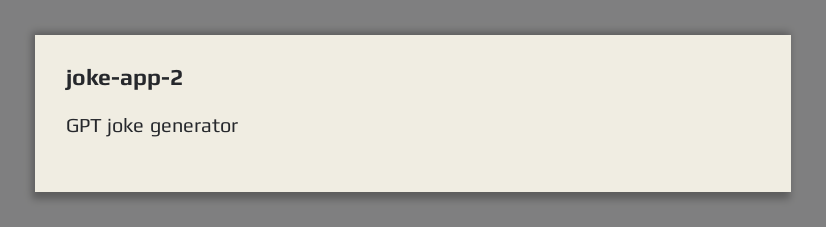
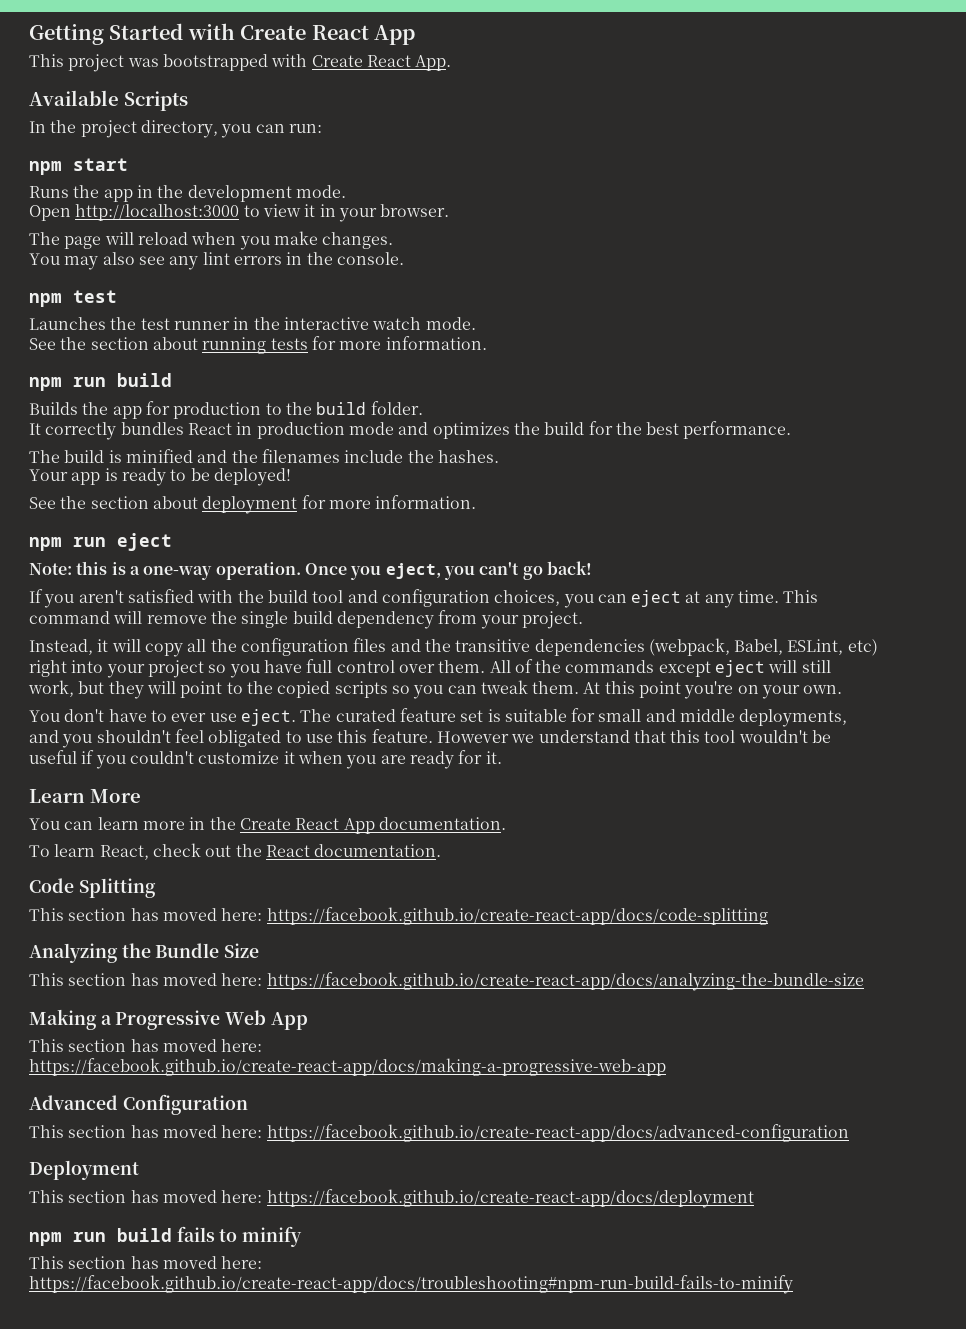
[65,68,183,91] [66,118,238,137] joke-app-2 // GPT joke generator -> [29,23,415,45] [29,54,452,72] [29,90,188,111] [29,120,322,138] [29,158,128,175] [29,185,346,202] [29,204,450,222] [29,231,394,250] [29,252,404,270] [29,290,117,307] [29,317,476,330] [29,336,487,354] [29,373,172,391] [29,401,423,419] [29,421,792,440] [29,449,499,463] [29,468,291,486] [29,495,477,514] [29,533,172,551] [29,561,592,580] [29,589,819,608] [29,610,583,629] [29,638,878,657] [29,659,831,678] [28,680,843,699] [29,708,848,727] [29,729,832,748] [29,750,502,769] [29,789,141,803] [29,817,506,834] [29,843,442,860] [29,878,156,898] [29,907,768,925] [29,943,260,963] [29,972,864,991] [29,1009,308,1030] [29,1039,263,1052] [29,1058,666,1076] [29,1094,248,1115] [29,1124,849,1142] [29,1160,139,1180] [29,1189,754,1208] [29,1226,303,1247] [29,1256,263,1269] [29,1275,793,1294] Getting Started with Create React App // This project was bootstrapped with Create React App. // Available Scripts // In the project directory, you can run: // npm start // Runs the app in the development mode. // Open http://localhost:3000 to view it in your browser. // The page will reload when you make changes. // You may also see any lint errors in the console. // npm test // Launches the test runner in the interactive watch mode. // See the section about running tests for more information. // npm run build // Builds the app for production to the build folder. // It correctly bundles React in production mode and optimizes the build for the best performance. // The build is minified and the filenames include the hashes. // Your app is ready to be deployed! // See the section about deployment for more information. // npm run eject // Note: this is a one-way operation. Once you eject, you can't go back! // If you aren't satisfied with the build tool and configuration choices, you can eject at any time. This command will remove the single build dependency from your project. // Instead, it will copy all the configuration files and the transitive dependencies (webpack, Babel, ESLint, etc) right into your project so you have full control over them. All of the commands except eject will still work, but they will point to the copied scripts so you can tweak them. At this point you're on your own. // You don't have to ever use eject. The curated feature set is suitable for small and middle deployments, and you shouldn't feel obligated to use this feature. However we understand that this tool wouldn't be useful if you couldn't customize it when you are ready for it. // Learn More // You can learn more in the Create React App documentation. // To learn React, check out the React documentation. // Code Splitting // This section has moved here: https://facebook.github.io/create-react-app/docs/code-splitting // Analyzing the Bundle Size // This section has moved here: https://facebook.github.io/create-react-app/docs/analyzing-the-bundle-size // Making a Progressive Web App // This section has moved here: https://facebook.github.io/create-react-app/docs/making-a-progressive-web-app // Advanced Configuration // This section has moved here: https://facebook.github.io/create-react-app/docs/advanced-configuration // Deployment // This section has moved here: https://facebook.github.io/create-react-app/docs/deployment // npm run build fails to minify // This section has moved here: https://facebook.github.io/create-react-app/docs/troubleshooting#npm-run-build-fails-to-minify

